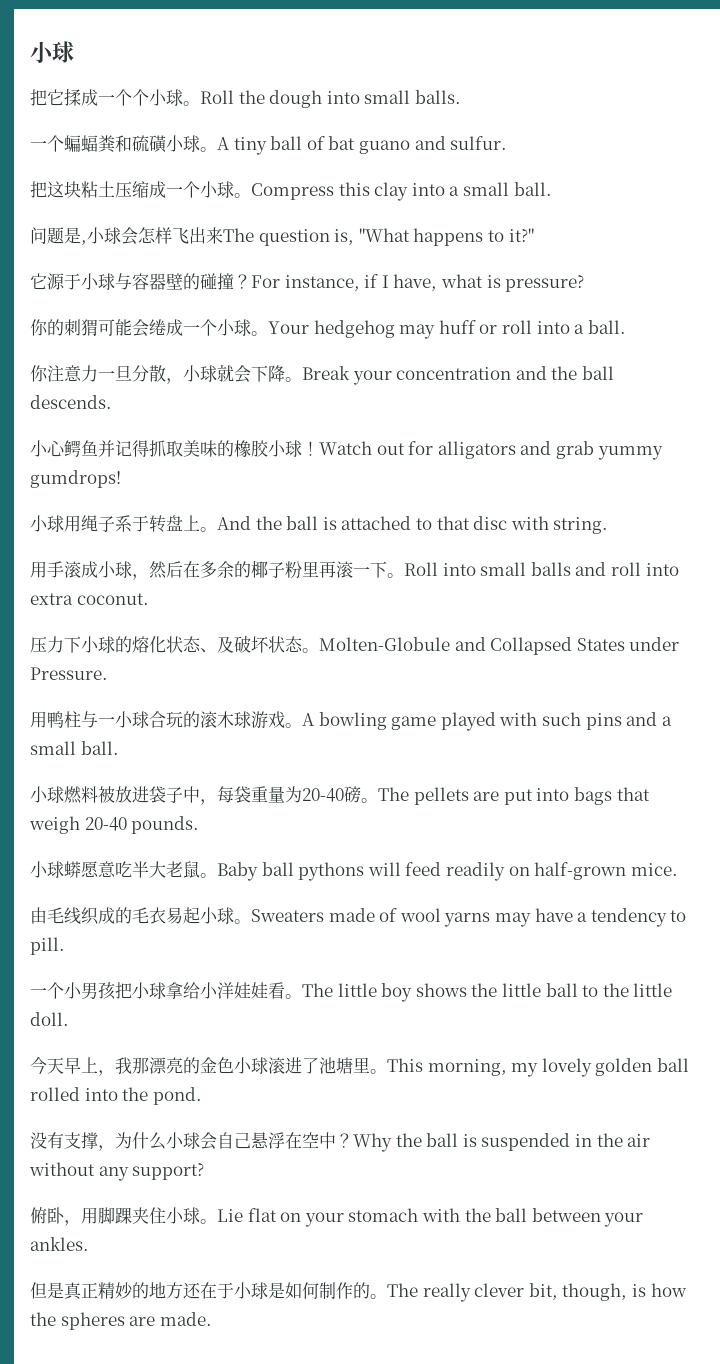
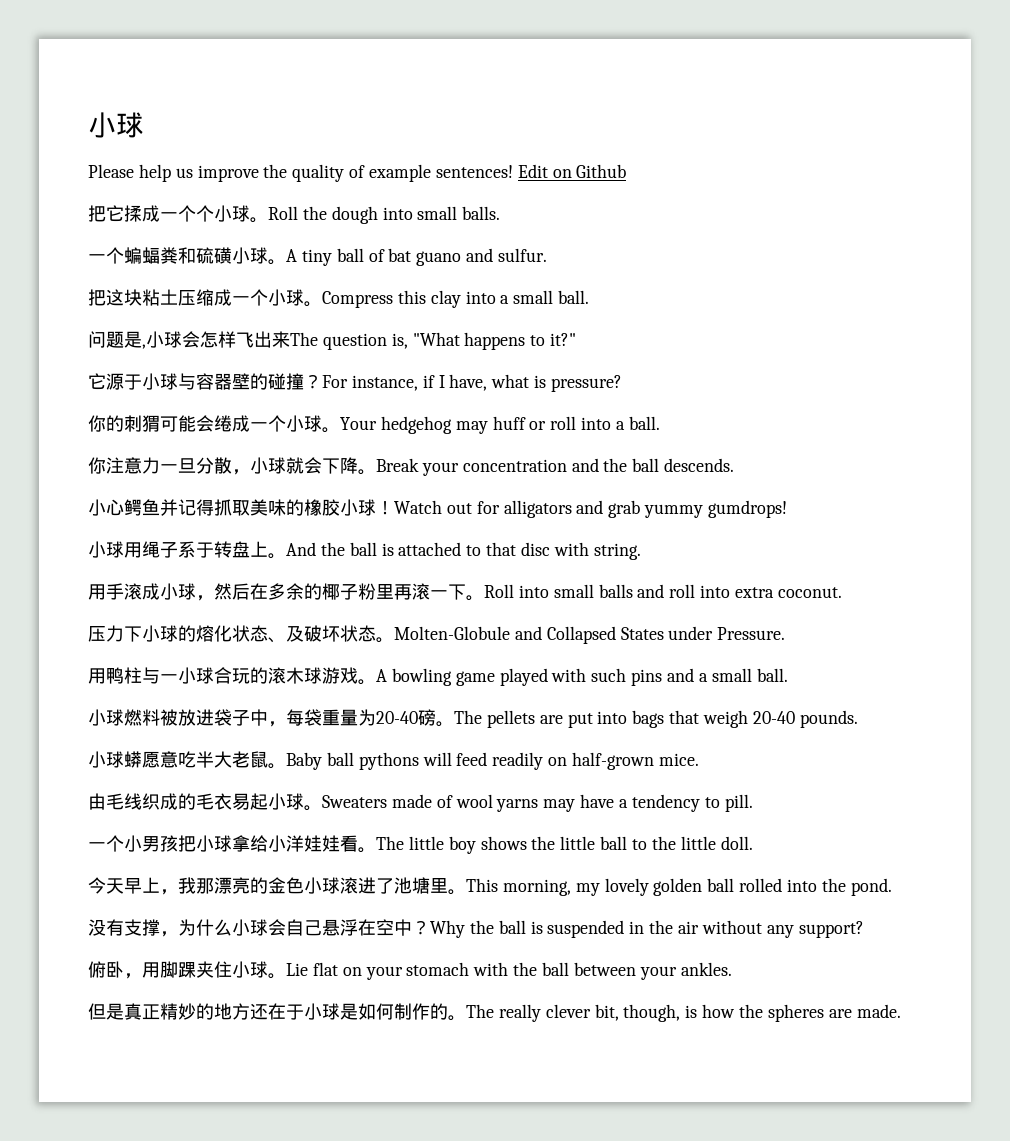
[30,41,74,63] 小球 -> [88,112,144,138] [88,164,627,182] 小球 // Please help us improve the quality of example sentences! Edit on Github

